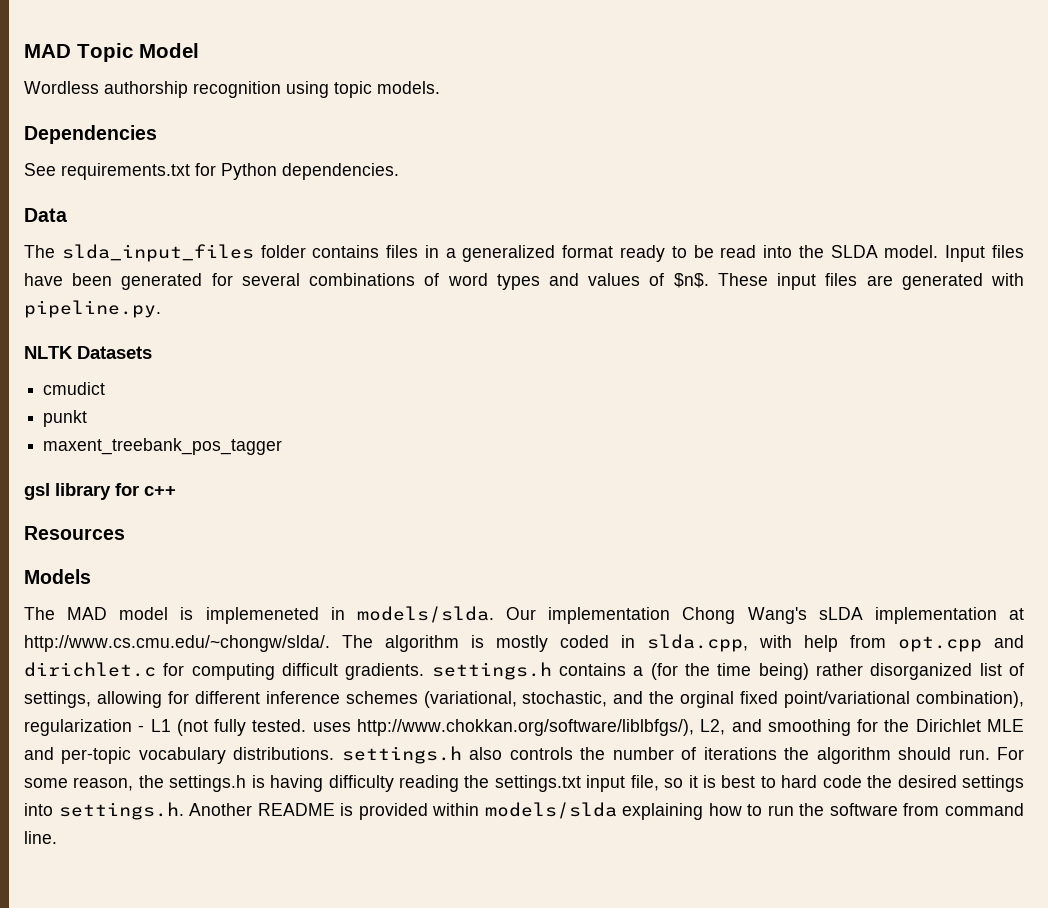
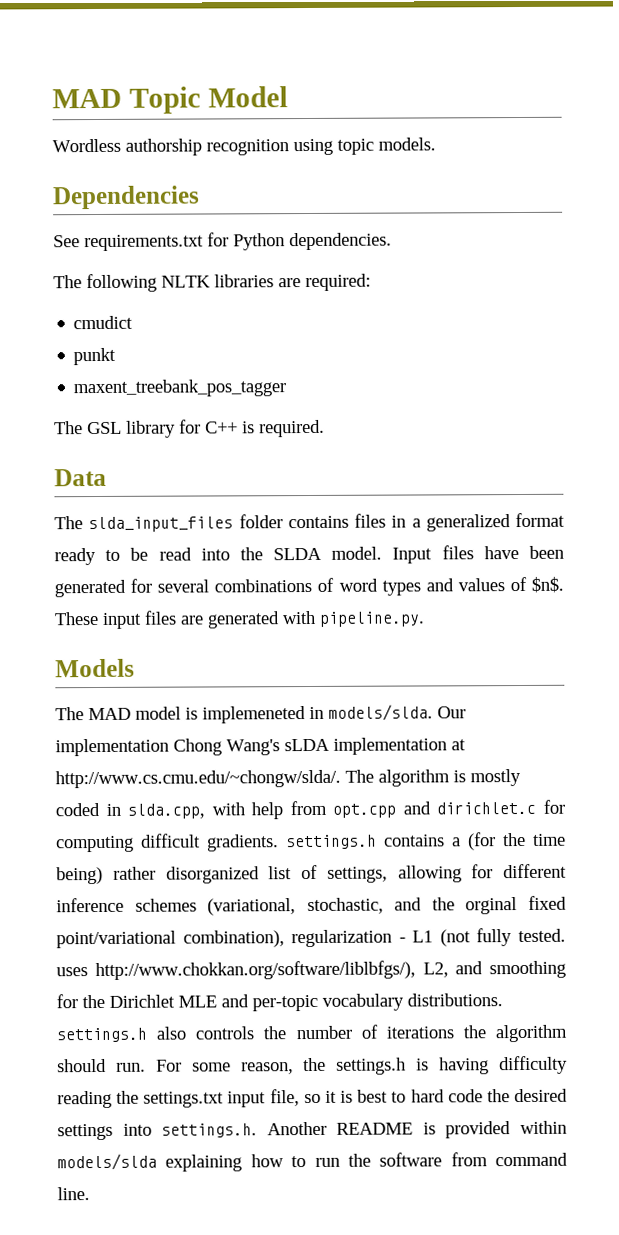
(399, 171) none -> [53,273,371,293] [73,315,134,330] [73,347,117,366] [73,379,287,398] [54,419,325,438] // The following NLTK libraries are required: // cmudict // punkt // maxent_treebank_pos_tagger // The GSL library for C++ is required.
[24,346,152,359] [43,382,106,395] [43,410,88,427] [43,438,283,455] [24,483,176,500] [24,526,125,540] // NLTK Datasets // cmudict // punkt // maxent_treebank_pos_tagger // gsl library for c++ // Resources -> (425, 619) none

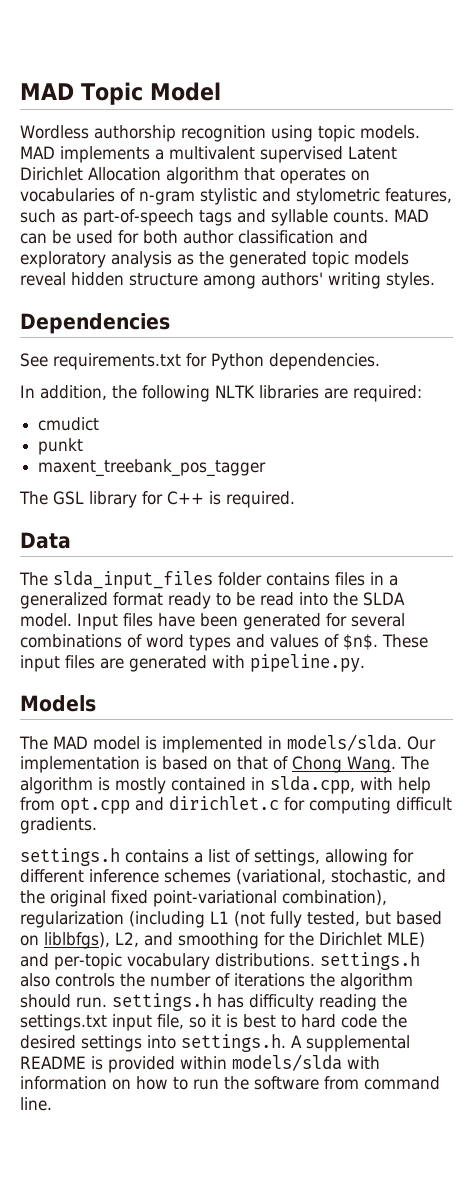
(436, 144) none -> [20,146,397,163] [20,167,370,184] [20,188,452,205] [20,209,429,226] [20,230,368,244] [20,251,409,268] [20,272,435,289] MAD implements a multivalent supervised Latent Dirichlet Allocation algorithm that operates on vocabularies of n-gram stylistic and stylometric features, such as part-of-speech tags and syllable counts. MAD can be used for both author classification and exploratory analysis as the generated topic models reveal hidden structure among authors' writing styles.
[53,275,82,289] The -> [20,385,137,400] In addition, the
[202,706,306,724] implemeneted -> [162,736,263,753] implemented
[173,737,466,756] [55,769,341,789] Chong Wang's sLDA implementation at http://www.cs.cmu.edu/~chongw/slda/. -> [145,756,396,773] is based on that of Chong Wang.
[55,802,100,817] coded -> [171,777,246,791] contained
(279, 843) none -> (97, 825) //
[468,832,566,851] [56,866,260,885] (for the time being) rather disorganized -> (203, 857) none
[465,895,567,915] [56,930,176,949] orginal fixed point/variational -> [50,890,277,907] original fixed point-variational
[398,937,406,943] - -> [129,911,205,928] (including
[517,928,566,943] [56,960,416,981] tested. uses http://www.chokkan.org/software/liblbfgs/), -> [307,911,442,926] [20,932,110,949] tested, but based on liblbfgs),
[178,995,217,1008] MLE -> [387,932,425,948] MLE)
[155,1057,490,1075] For some reason, the settings.h is having -> [112,993,244,1011] settings.h has
[266,1121,327,1136] Another -> [291,1035,410,1052] A supplemental
[165,1154,243,1172] explaining -> [347,1056,380,1069] [20,1076,131,1090] with information on

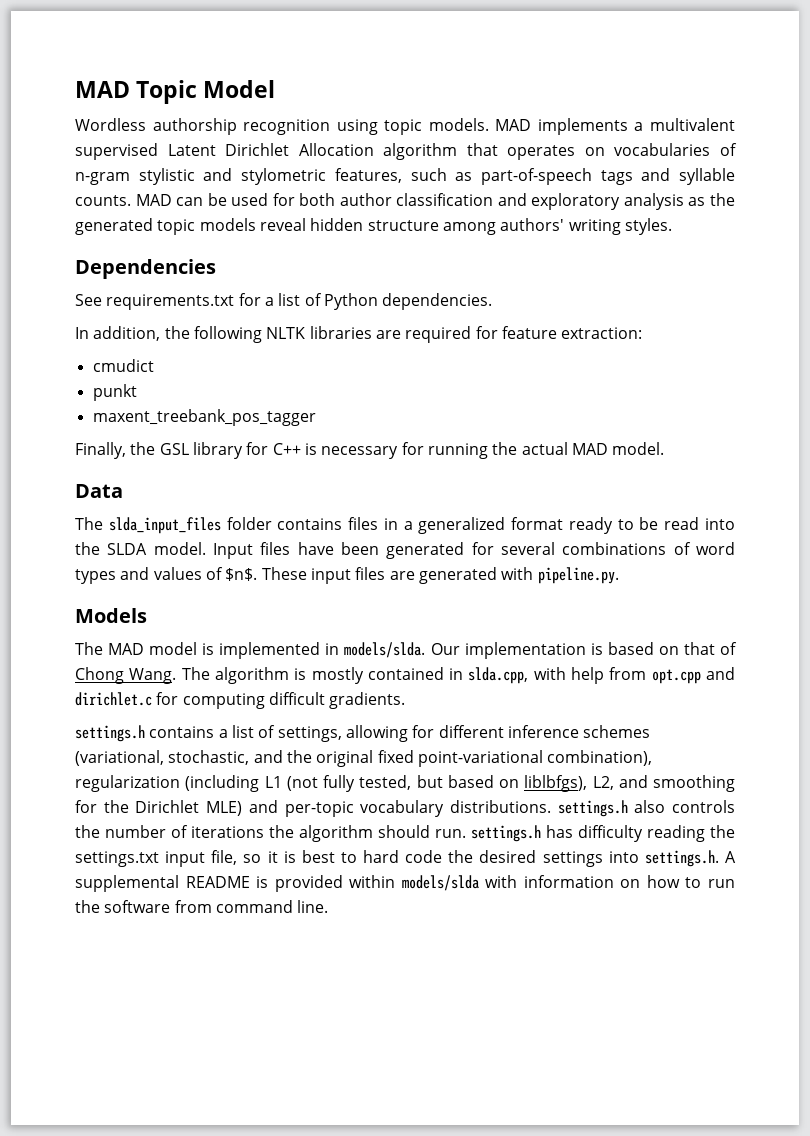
(207, 360) none -> [264,293,322,306] a list of
[352,385,422,402] required: -> [405,326,643,343] required for feature extraction:
[19,491,48,505] The -> [75,442,156,459] Finally, the
[226,491,295,508] required. -> [321,442,665,459] necessary for running the actual MAD model.

